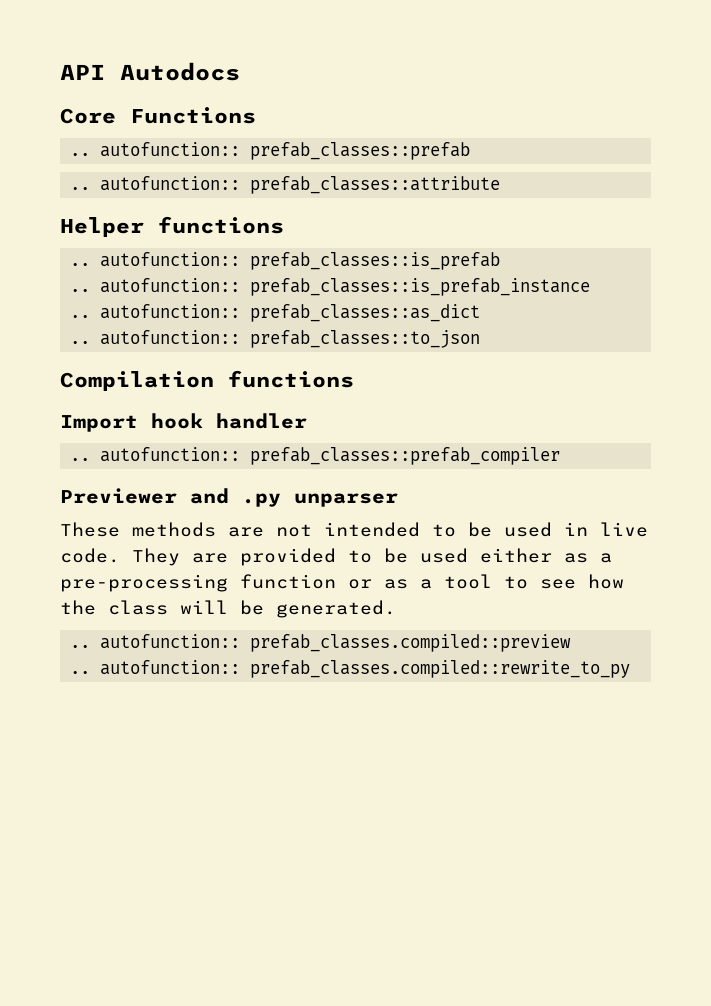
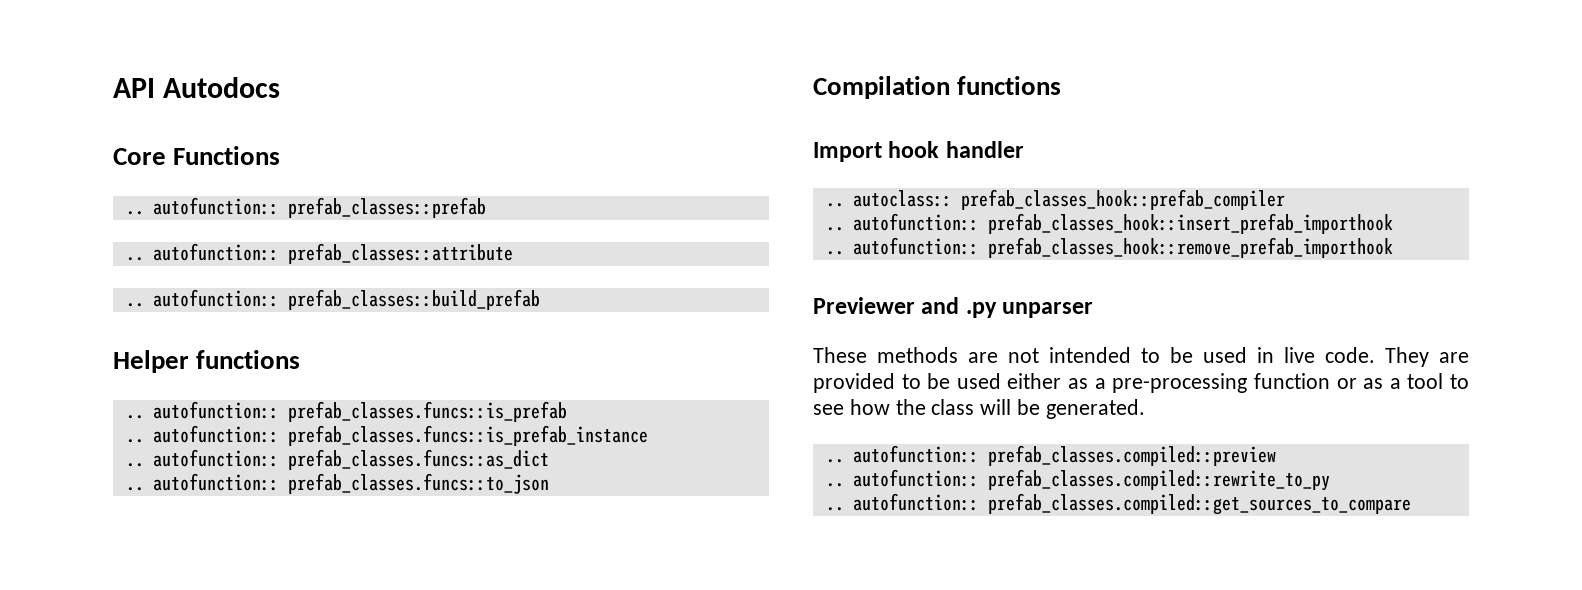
(501, 185) none -> [125,289,540,310] // .. autofunction:: prefab_classes::build_prefab
[250,252,501,270] [70,278,591,296] [70,304,481,322] [70,330,481,348] prefab_classes::is_prefab // .. autofunction:: prefab_classes::is_prefab_instance // .. autofunction:: prefab_classes::as_dict // .. autofunction:: prefab_classes::to_json -> [287,401,567,422] [125,425,648,446] [125,449,549,470] [125,473,549,494] prefab_classes.funcs::is_prefab // .. autofunction:: prefab_classes.funcs::is_prefab_instance // .. autofunction:: prefab_classes.funcs::as_dict // .. autofunction:: prefab_classes.funcs::to_json
[70,447,561,465] // .. autofunction:: prefab_classes::prefab_compiler -> [825,189,1285,210] [825,213,1393,234] [825,237,1393,258] // .. autoclass:: prefab_classes_hook::prefab_compiler // .. autofunction:: prefab_classes_hook::insert_prefab_importhook // .. autofunction:: prefab_classes_hook::remove_prefab_importhook
(631, 669) none -> [825,493,1411,515] // .. autofunction:: prefab_classes.compiled::get_sources_to_compare

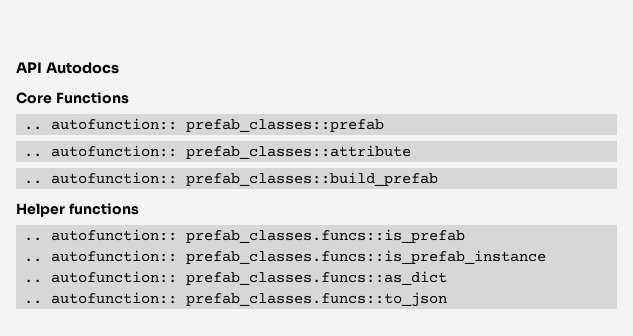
[813,76,1062,99] [813,141,1024,162] [825,189,1285,210] [825,213,1393,234] [825,237,1393,258] [813,297,1094,318] [813,347,1469,367] [813,373,1470,393] [813,399,1145,419] [825,445,1276,466] [825,469,1330,491] [825,493,1411,515] // Compilation functions // Import hook handler // .. autoclass:: prefab_classes_hook::prefab_compiler // .. autofunction:: prefab_classes_hook::insert_prefab_importhook // .. autofunction:: prefab_classes_hook::remove_prefab_importhook // Previewer and .py unparser // These methods are not intended to be used in live code. They are provided to be used either as a pre-processing function or as a tool to see how the class will be generated. // .. autofunction:: prefab_classes.compiled::preview // .. autofunction:: prefab_classes.compiled::rewrite_to_py // .. autofunction:: prefab_classes.compiled::get_sources_to_compare -> (447, 299) none

